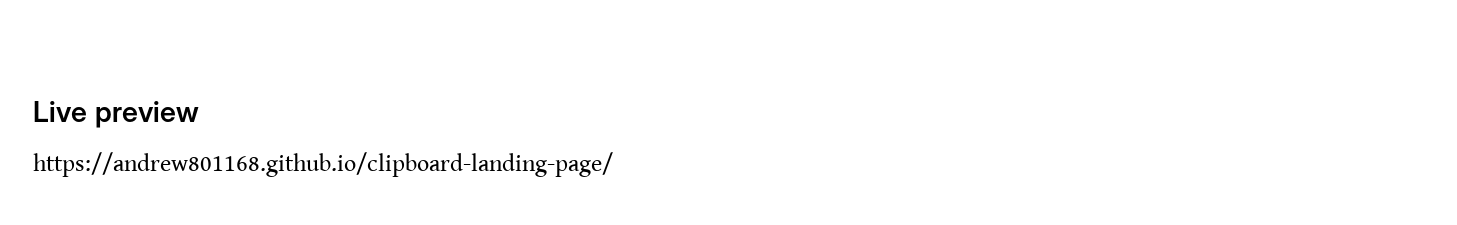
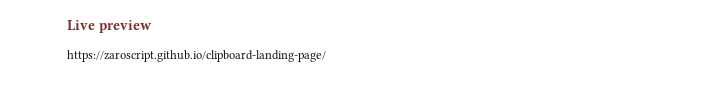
[33,152,613,177] https://andrew801168.github.io/clipboard-landing-page/ -> [67,50,326,62] https://zaroscript.github.io/clipboard-landing-page/

